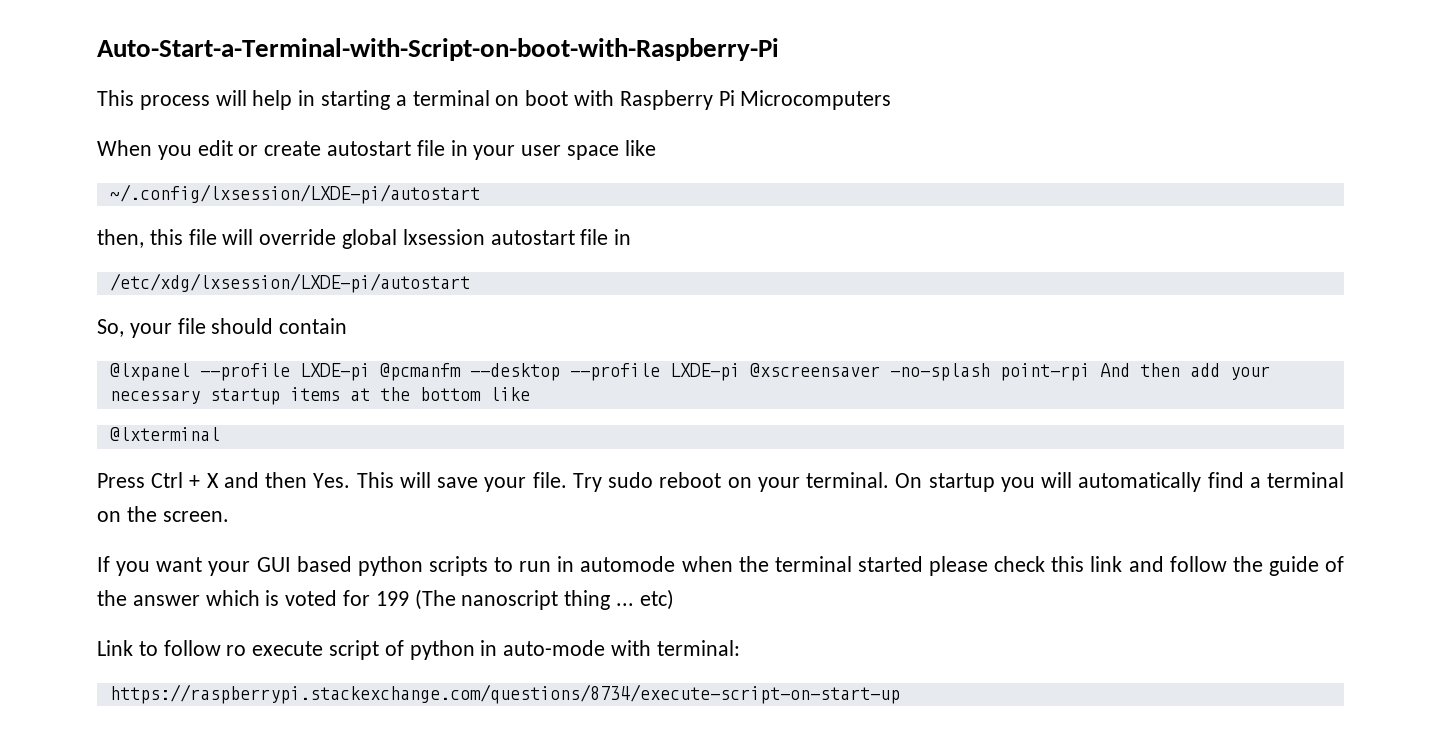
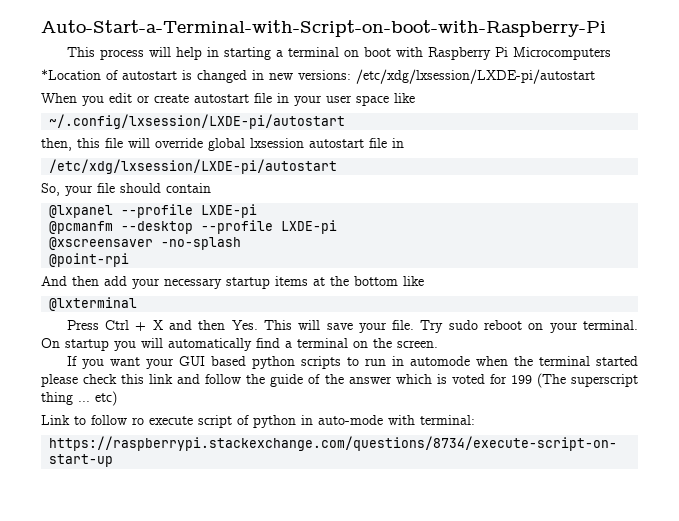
(892, 100) none -> [41,69,595,84] // *Location of autostart is changed in new versions: /etc/xdg/lxsession/LXDE-pi/autostart
(370, 372) none -> (258, 211) //
(740, 372) none -> (338, 227) //
[999,363,1090,381] point-rpi -> [49,253,130,267] // @point-rpi //
[461,590,559,610] nanoscript -> [571,374,638,387] superscript

